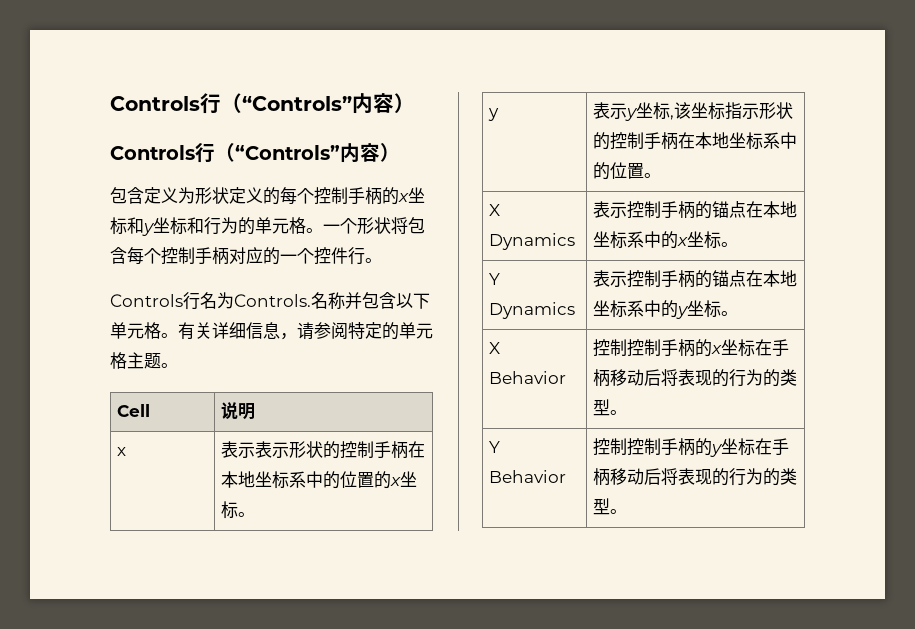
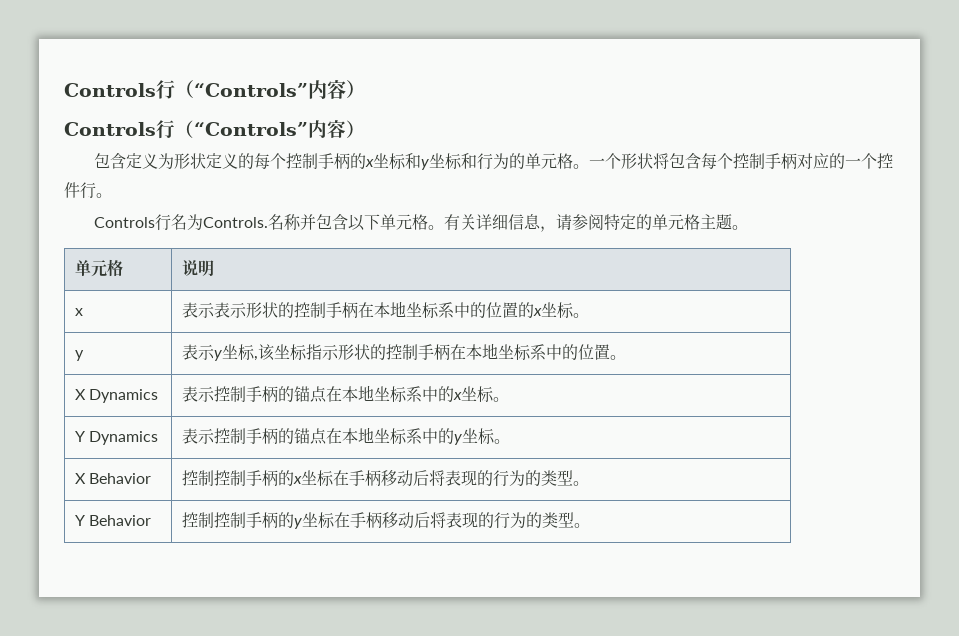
[117,404,151,417] Cell -> [75,259,124,277] 单元格

